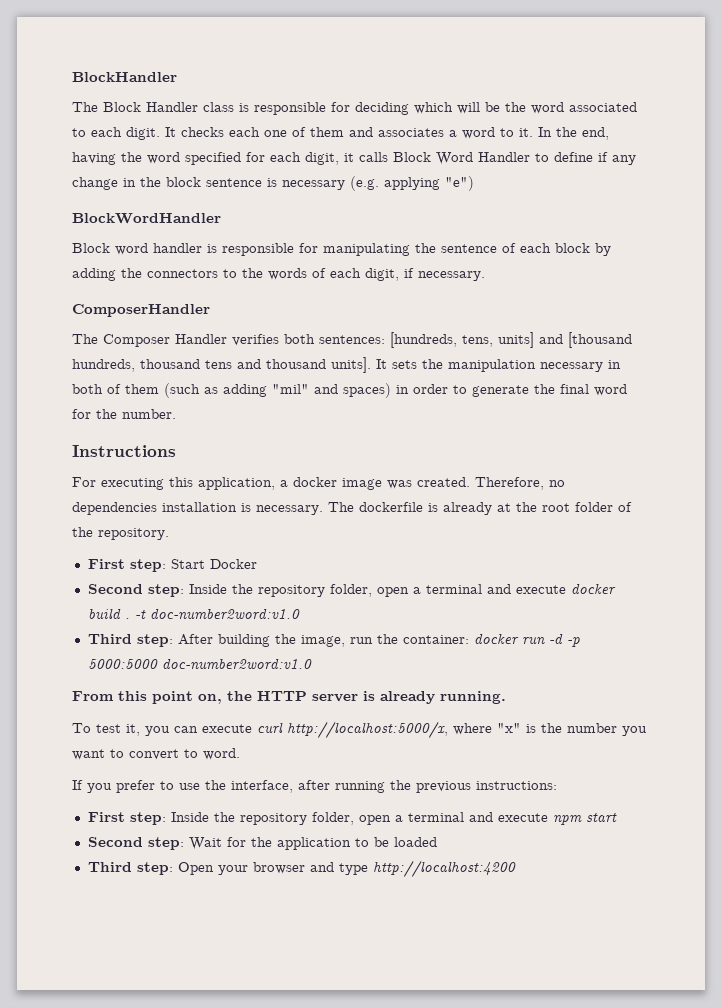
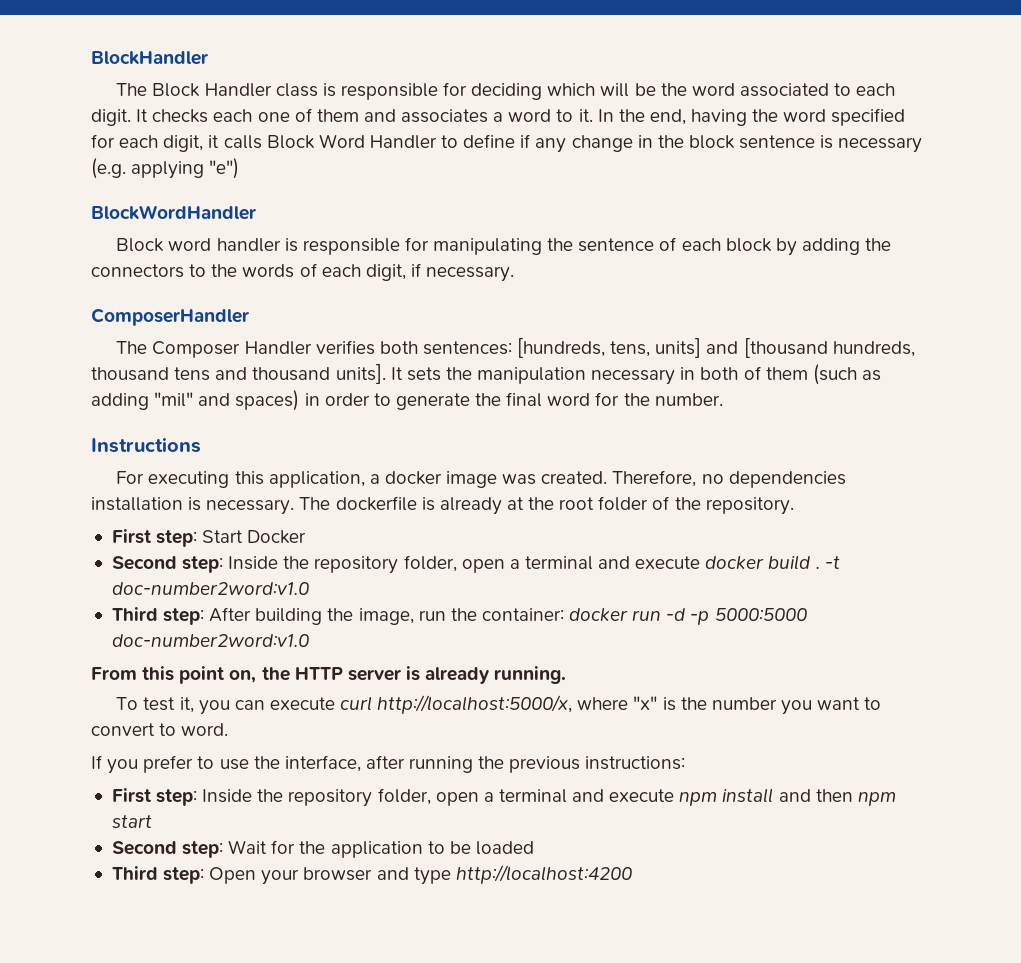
(582, 820) none -> [722,788,896,806] install and then npm

